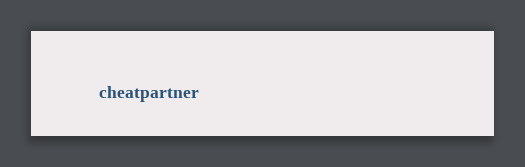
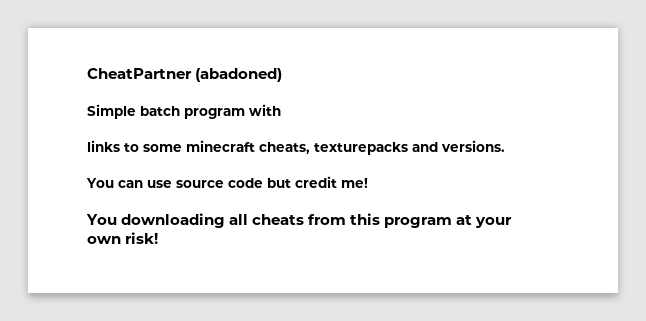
[99,86,199,102] cheatpartner -> [87,68,283,82] [87,104,281,119] [87,140,505,155] [86,176,368,188] [86,213,513,228] [87,232,159,244] CheatPartner (abadoned) // Simple batch program with // links to some minecraft cheats, texturepacks and versions. // You can use source code but credit me! // You downloading all cheats from this program at your own risk!

